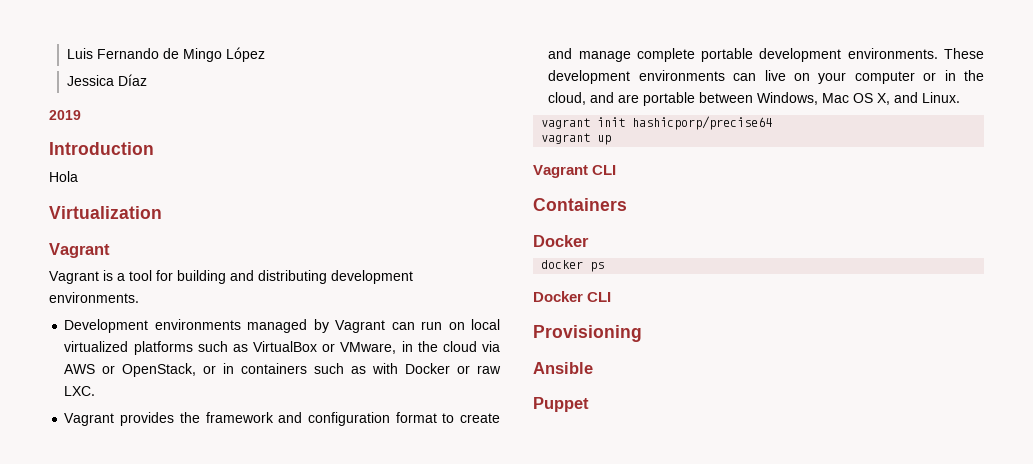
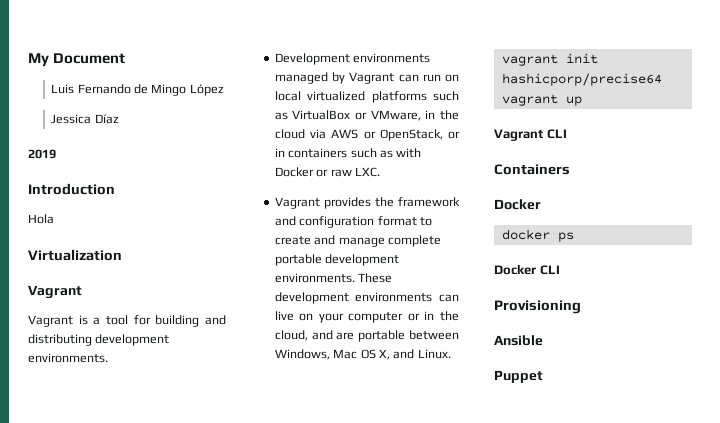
(66, 53) none -> [28,53,126,67] My Document //

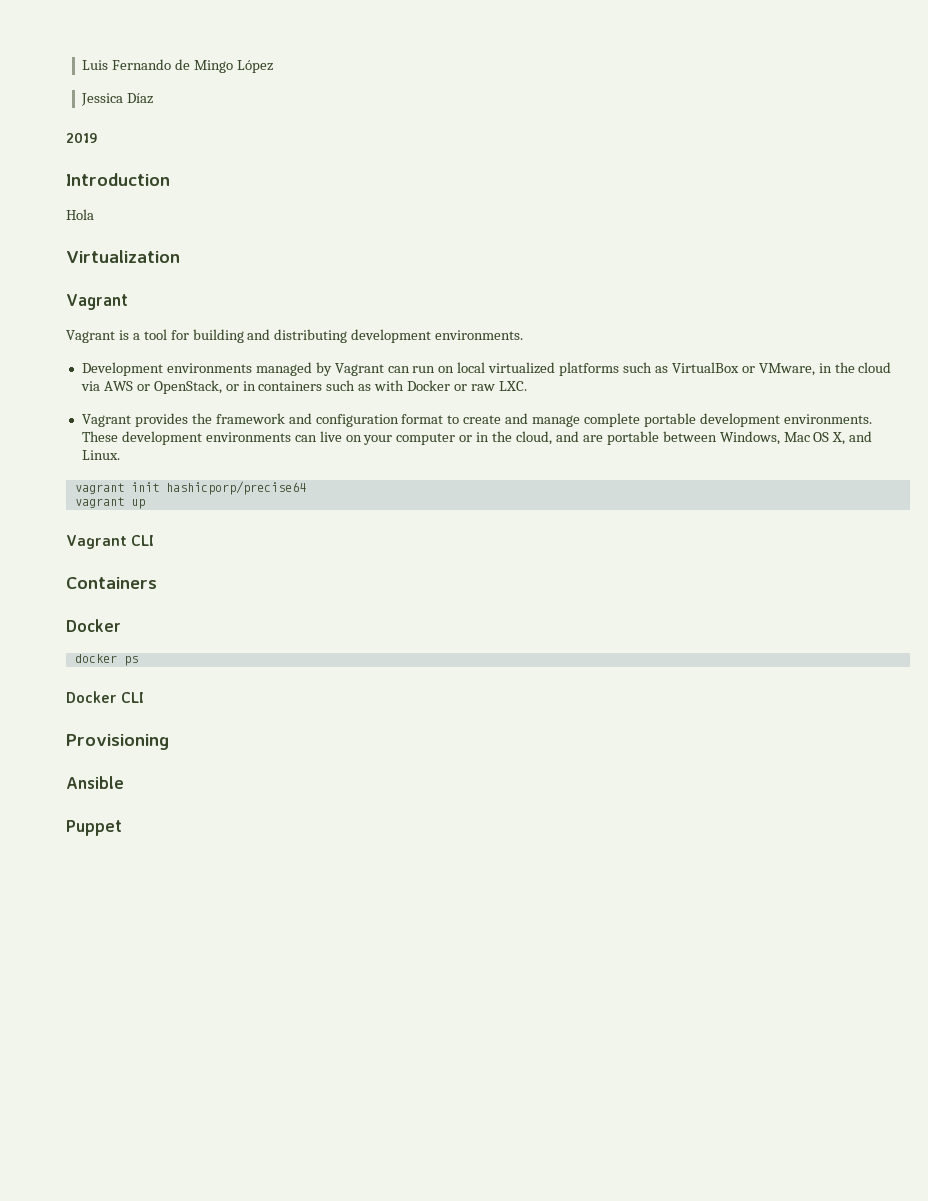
[28,53,126,67] My Document // -> (82, 65) none

